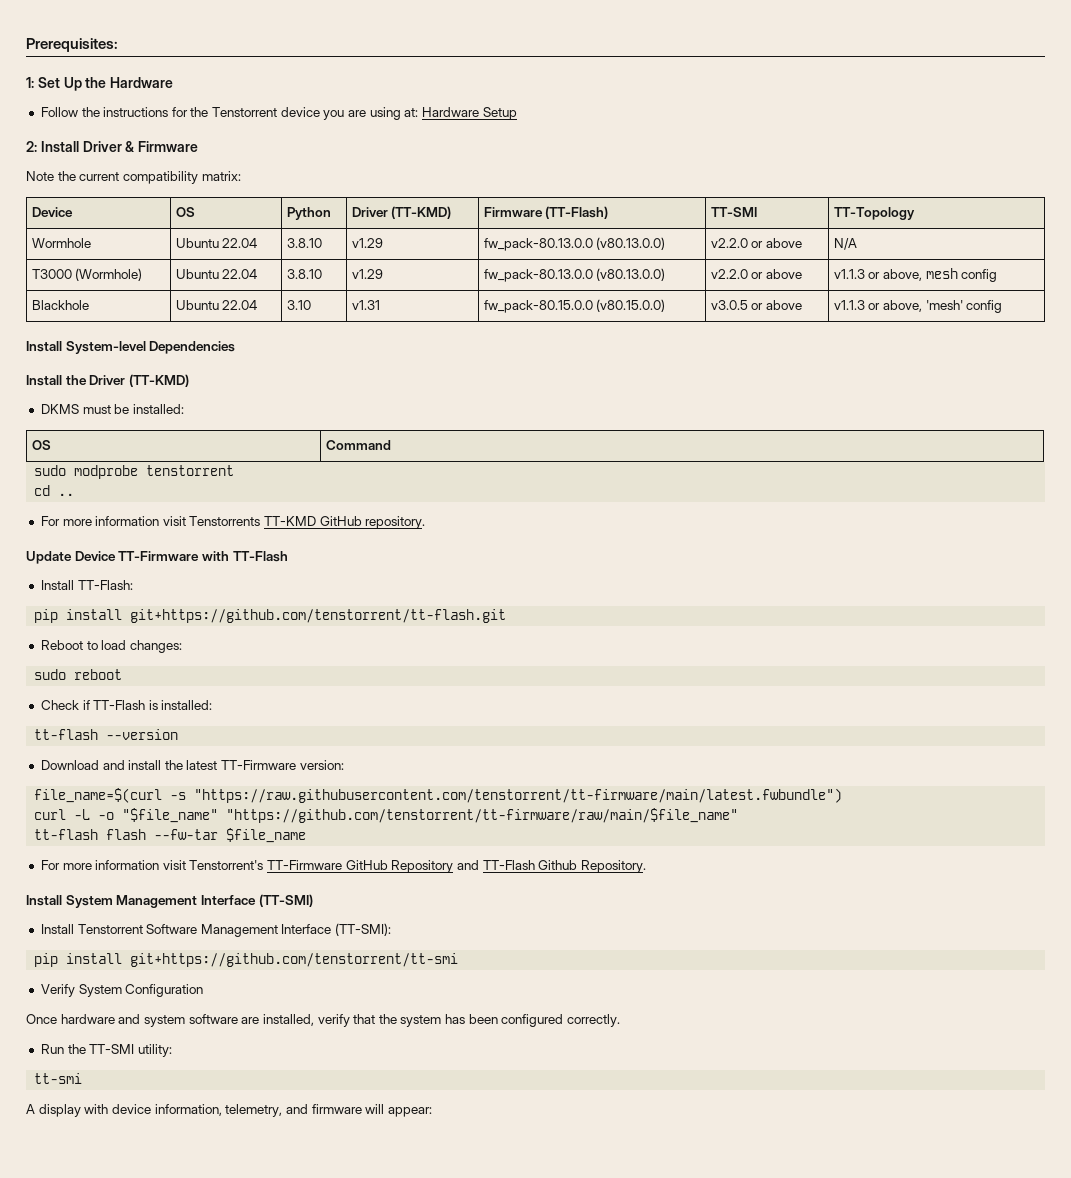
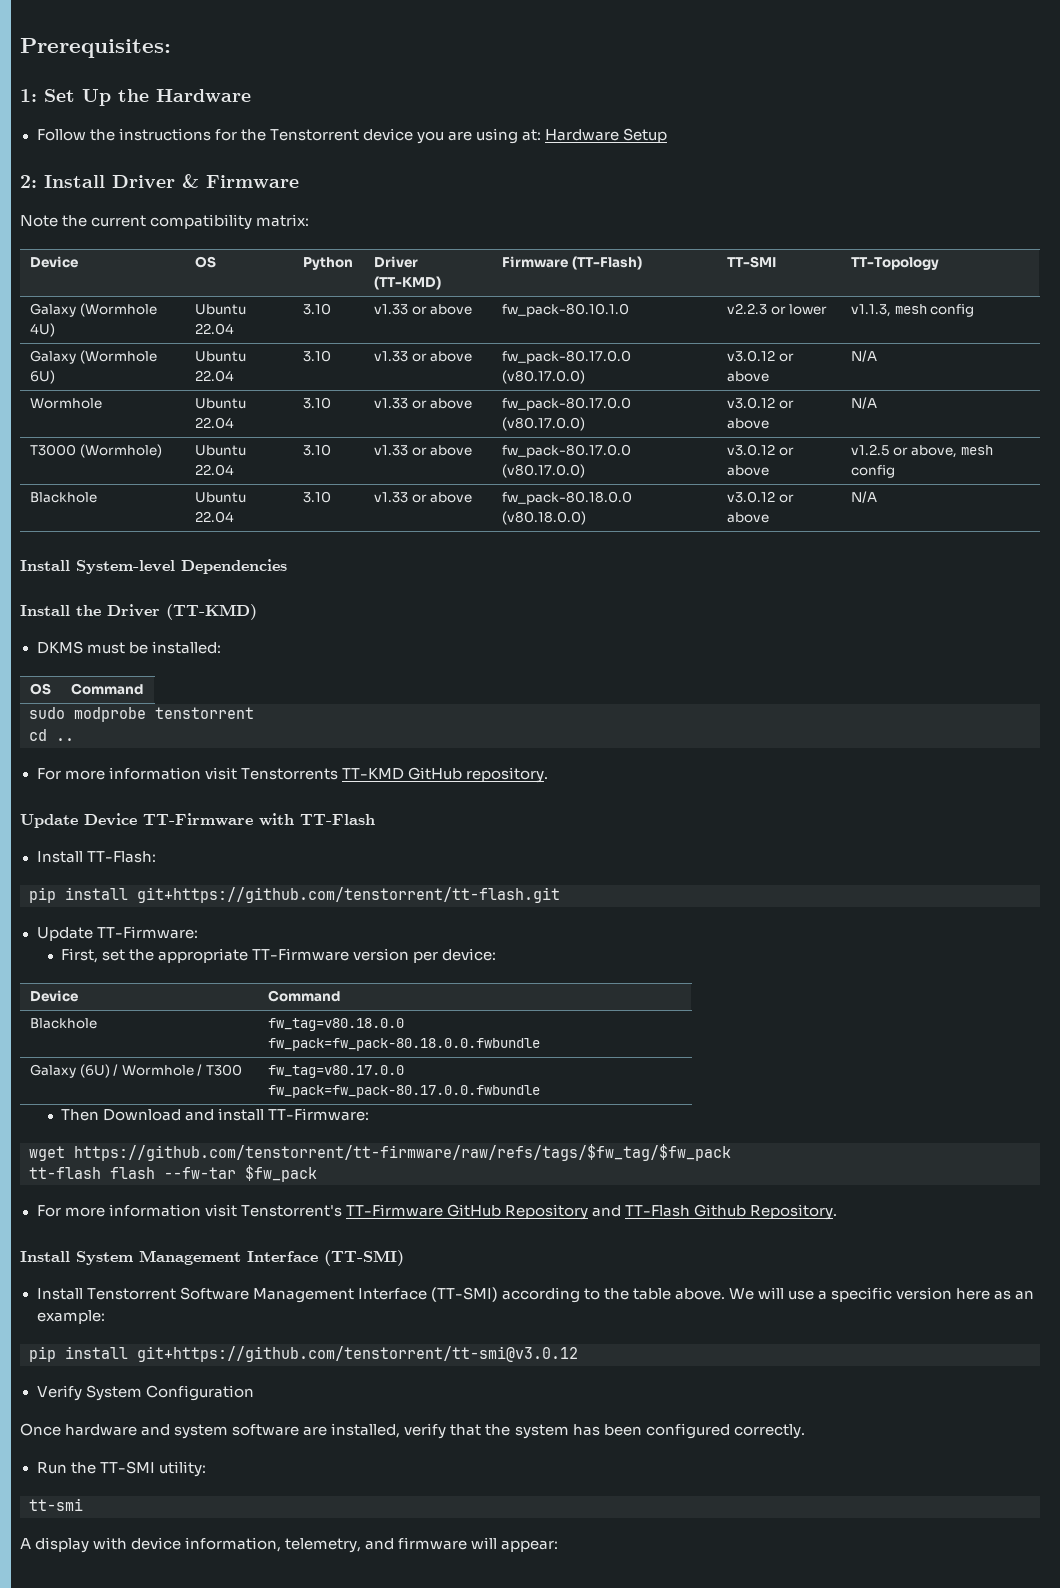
[31,238,91,248] [175,238,258,248] [286,238,322,248] [351,238,383,248] [483,237,666,251] [710,238,748,248] Wormhole | Ubuntu 22.04 | 3.8.10 | v1.29 | fw_pack-80.13.0.0 (v80.13.0.0) | v2.2.0 -> [29,303,157,317] [29,323,55,337] [194,304,246,315] [194,323,234,335] [302,303,331,315] [373,304,473,315] [501,303,629,317] [726,303,828,315] [850,304,975,317] [29,350,157,364] [29,370,55,384] [194,351,246,362] [194,370,234,382] [302,350,331,362] [373,351,473,362] [501,350,631,364] [501,370,585,384] [726,350,794,362] [726,371,769,382] [850,350,877,362] [29,398,102,409] [194,398,246,409] [194,417,234,429] [302,397,331,409] [373,398,473,409] [501,397,631,411] [501,417,585,431] [726,397,775,409] Galaxy (Wormhole 4U) | Ubuntu 22.04 | 3.10 | v1.33 or above | fw_pack-80.10.1.0 | v2.2.3 or lower | v1.1.3, mesh config // Galaxy (Wormhole 6U) | Ubuntu 22.04 | 3.10 | v1.33 or above | fw_pack-80.17.0.0 (v80.17.0.0) | v3.0.12 or above | N/A // Wormhole | Ubuntu 22.04 | 3.10 | v1.33 or above | fw_pack-80.17.0.0 (v80.17.0.0) | v3.0.12
[286,269,322,279] [351,269,383,279] [483,268,666,282] [710,269,803,279] [833,269,865,279] 3.8.10 | v1.29 | fw_pack-80.13.0.0 (v80.13.0.0) | v2.2.0 or above | v1.1.3 -> [302,444,331,456] [373,445,473,456] [501,444,631,458] [501,464,585,478] [726,444,794,456] [726,465,769,476] [850,444,889,456] 3.10 | v1.33 or above | fw_pack-80.17.0.0 (v80.17.0.0) | v3.0.12 or above | v1.2.5
[351,300,380,310] [483,299,666,313] [710,300,803,310] [833,300,1003,313] v1.31 | fw_pack-80.15.0.0 (v80.15.0.0) | v3.0.5 or above | v1.1.3 or above, 'mesh' config -> [373,492,473,503] [501,491,632,505] [501,511,586,525] [726,491,794,503] [726,512,769,523] [850,491,877,503] v1.33 or above | fw_pack-80.18.0.0 (v80.18.0.0) | v3.0.12 or above | N/A
[40,640,182,653] [34,669,123,680] [40,700,213,710] [34,729,179,740] [40,760,344,770] [34,788,843,803] [34,808,739,823] Reboot to load changes: // sudo reboot // Check if TT-Flash is installed: // tt-flash --version // Download and install the latest TT-Firmware version: // file_name=$(curl -s "https://raw.githubusercontent.com/tenstorrent/tt-firmware/main/latest.fwbundle") // curl -L -o "$file_name" "https://github.com/tenstorrent/tt-firmware/raw/main/$file_name" -> [36,926,198,941] [61,948,497,963] [29,990,78,1002] [267,990,340,1002] [29,1018,97,1029] [267,1018,404,1031] [267,1038,540,1051] [29,1064,243,1078] [267,1065,404,1078] [267,1085,540,1098] [61,1108,370,1121] [29,1144,731,1161] Update TT-Firmware: // First, set the appropriate TT-Firmware version per device: // Device | Command // Blackhole | fw_tag=v80.18.0.0 fw_pack=fw_pack-80.18.0.0.fwbundle // Galaxy (6U) / Wormhole / T300 | fw_tag=v80.17.0.0 fw_pack=fw_pack-80.17.0.0.fwbundle // Then Download and install TT-Firmware: // wget https://github.com/tenstorrent/tt-firmware/raw/refs/tags/$fw_tag/$fw_pack
[226,828,307,843] $file_name -> [245,1165,317,1182] $fw_pack
[335,923,392,936] [34,953,459,967] (TT-SMI): // pip install git+https://github.com/tenstorrent/tt-smi -> [430,1287,1035,1303] [36,1310,105,1324] [29,1346,578,1362] (TT-SMI) according to the table above. We will use a specific version here as an example: // pip install git+https://github.com/tenstorrent/tt-smi@v3.0.12

